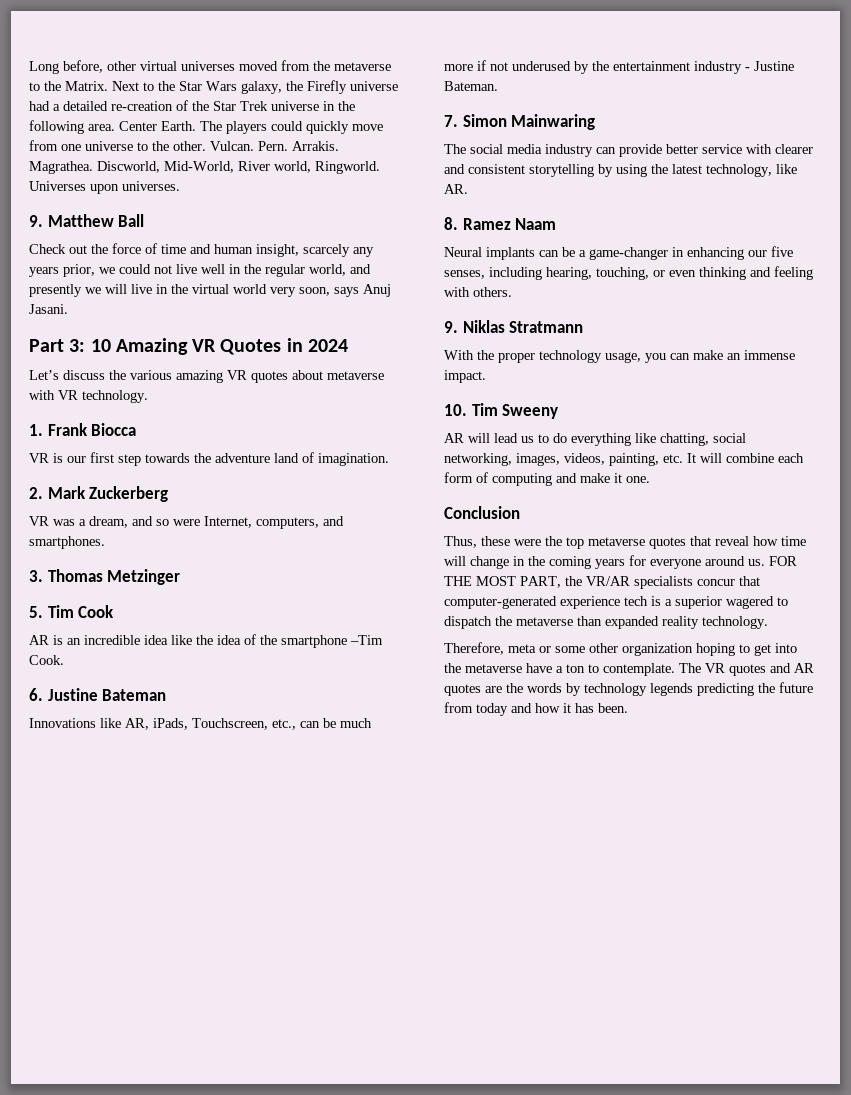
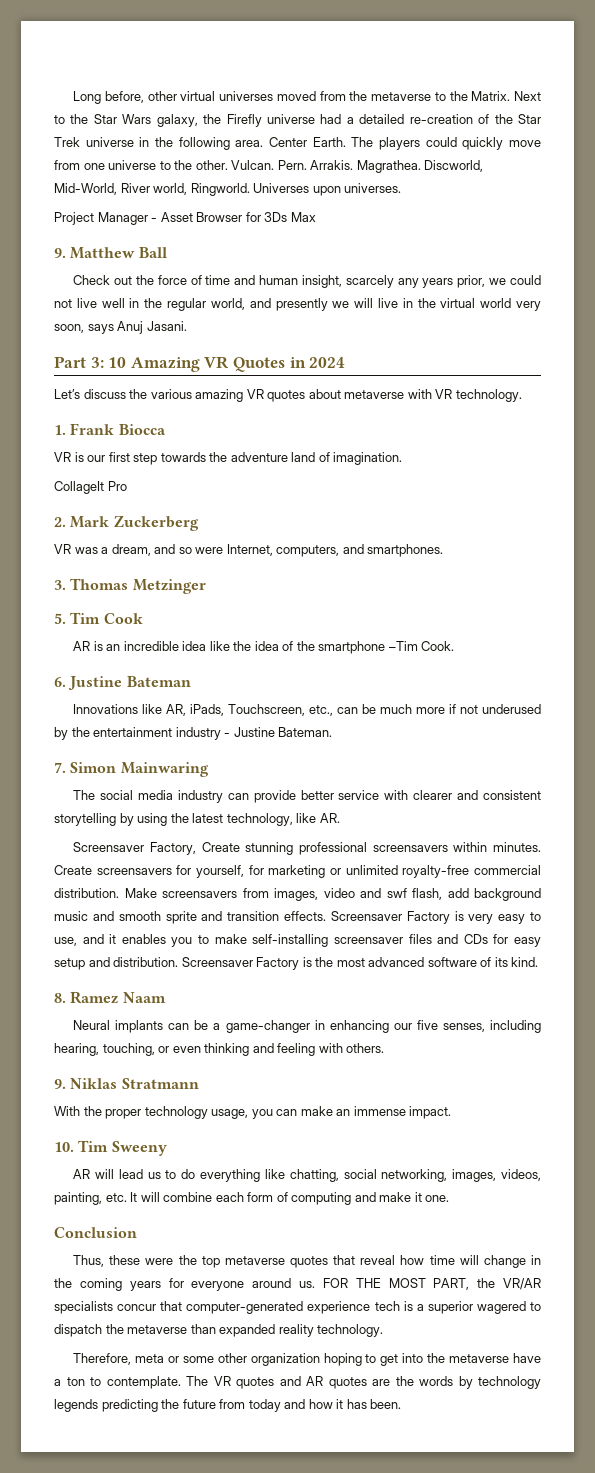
(180, 186) none -> [54,212,316,225] // Project Manager - Asset Browser for 3Ds Max
(389, 459) none -> [54,481,127,494] // CollageIt Pro
(468, 189) none -> [73,842,541,855] [54,865,541,878] [54,888,541,901] [54,911,541,924] [54,934,542,947] [54,957,539,970] // Screensaver Factory, Create stunning professional screensavers within minutes. Create screensavers for yourself, for marketing or unlimited royalty-free commercial distribution. Make screensavers from images, video and swf flash, add background music and smooth sprite and transition effects. Screensaver Factory is very easy to use, and it enables you to make self-installing screensaver files and CDs for easy setup and distribution. Screensaver Factory is the most advanced software of its kind.

